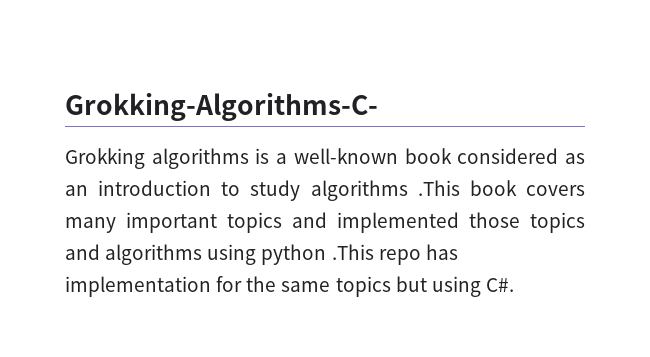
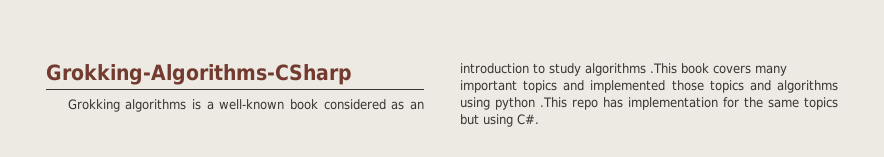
[65,93,378,121] Grokking-Algorithms-C- -> [46,64,352,85] Grokking-Algorithms-CSharp

